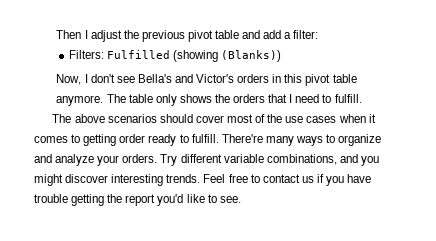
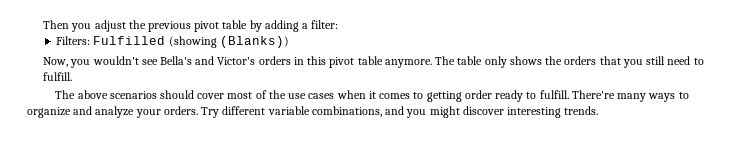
[84,30,88,39] I -> [71,23,92,32] you
[242,30,282,39] and add -> [249,20,299,32] by adding
[84,74,115,83] I don't -> [70,56,139,68] you wouldn't
[289,94,293,103] I -> [622,56,666,68] you still
[203,174,372,186] [34,194,241,206] Feel free to contact us if you have trouble getting the report you'd like to see. -> (599, 110) none

